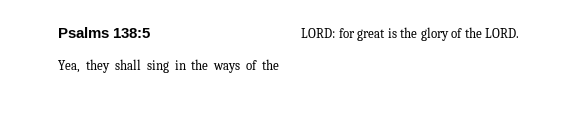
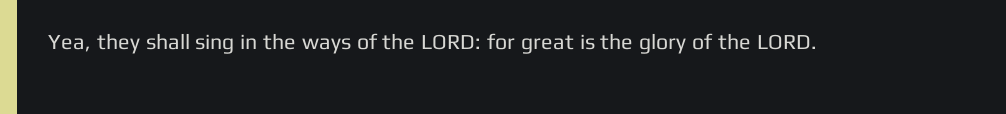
[58,27,151,38] Psalms 138:5 // -> (48, 43) none

